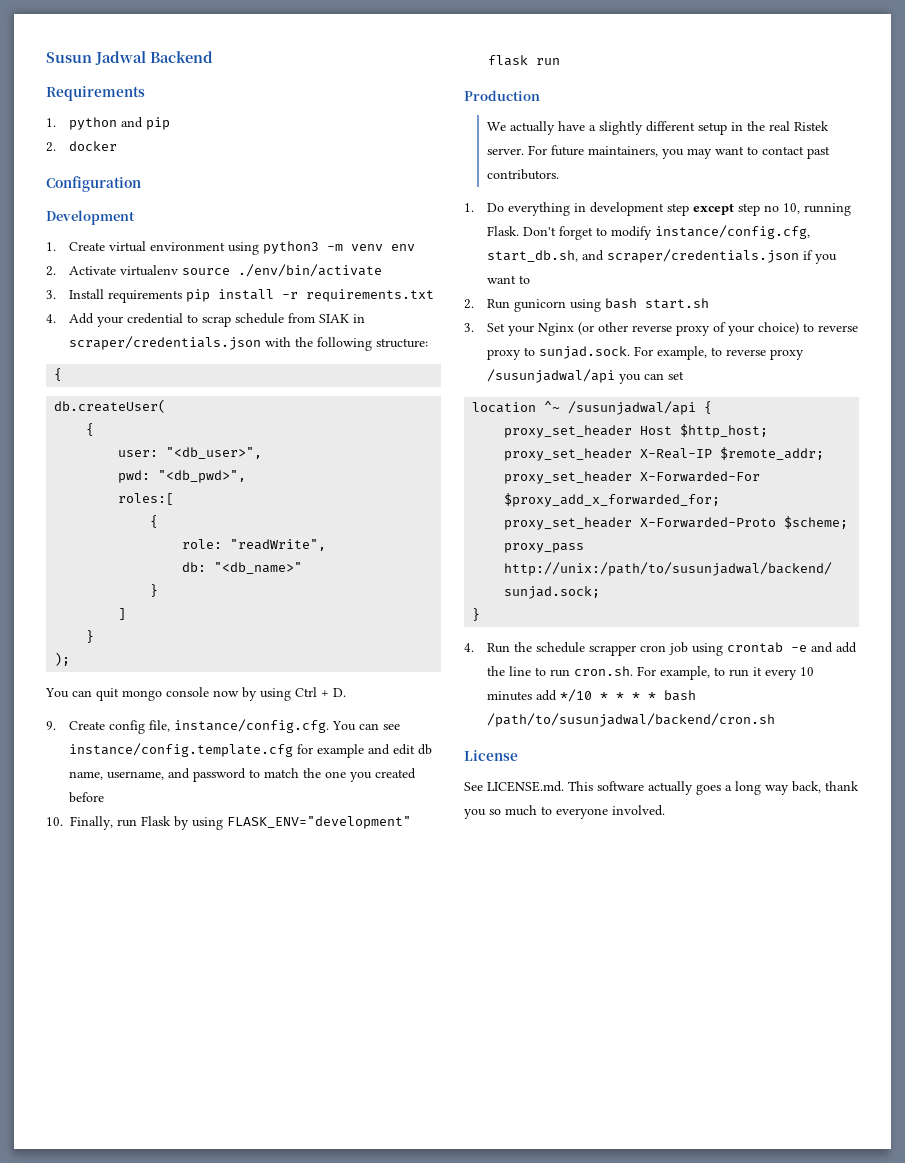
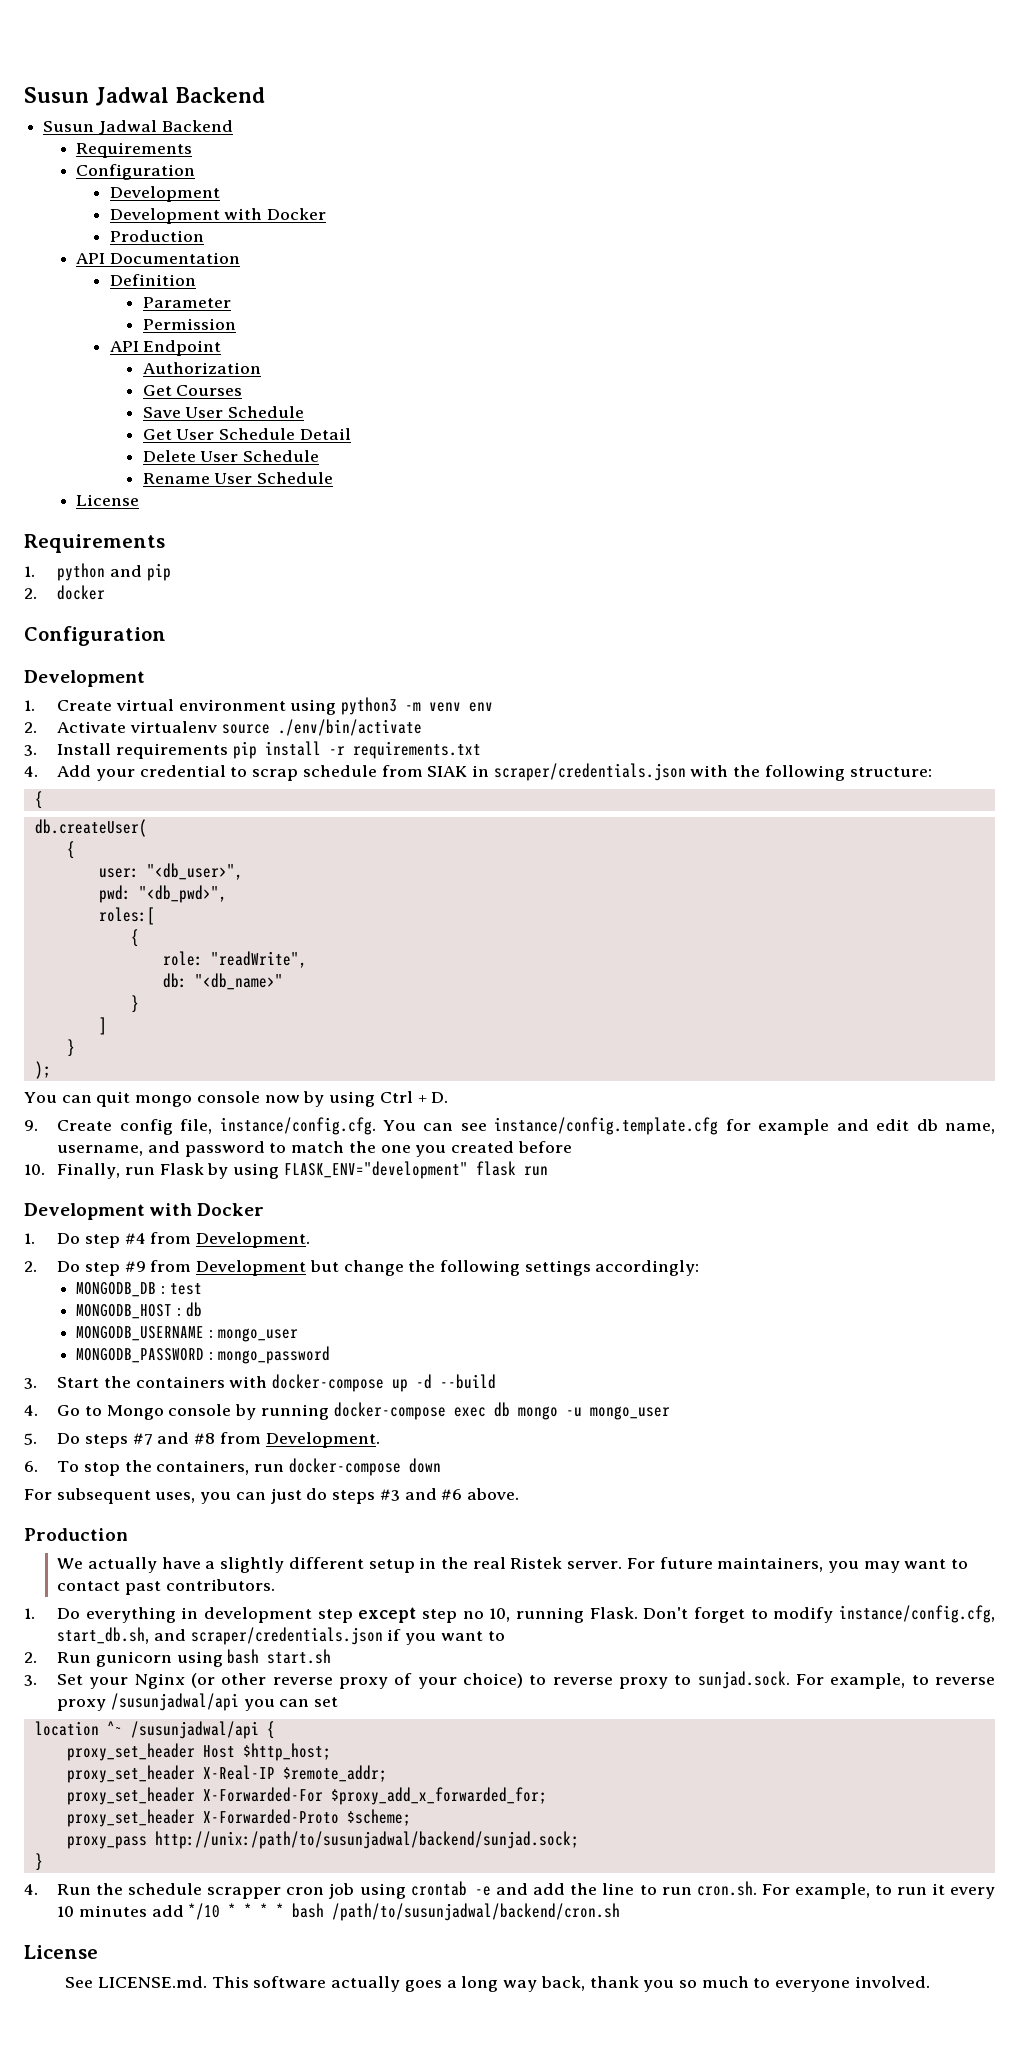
[46,51,213,65] Susun Jadwal Backend -> [24,87,265,106] [43,120,233,135] [76,142,193,158] [76,164,196,180] [109,186,220,202] [109,208,327,224] [109,230,204,242] [76,252,241,264] [109,274,196,286] [142,297,231,308] [142,318,236,330] [109,340,222,356] [142,362,261,374] [142,385,243,396] [142,406,305,418] [142,428,351,440] [142,450,320,462] [142,472,334,484] [76,494,140,506] Susun Jadwal Backend // Susun Jadwal Backend // Requirements // Configuration // Development // Development with Docker // Production // API Documentation // Definition // Parameter // Permission // API Endpoint // Authorization // Get Courses // Save User Schedule // Get User Schedule Detail // Delete User Schedule // Rename User Schedule // License
(560, 61) none -> [24,1203,265,1220] [24,1232,311,1248] [24,1260,700,1276] [76,1282,202,1297] [76,1302,202,1319] [76,1326,298,1342] [76,1346,330,1364] [24,1374,497,1392] [24,1402,670,1420] [24,1432,380,1448] [24,1458,441,1476] [24,1488,519,1504] // Development with Docker // 1. Do step #4 from Development. // 2. Do step #9 from Development but change the following settings accordingly: // MONGODB_DB : test // MONGODB_HOST : db // MONGODB_USERNAME : mongo_user // MONGODB_PASSWORD : mongo_password // 3. Start the containers with docker-compose up -d --build // 4. Go to Mongo console by running docker-compose exec db mongo -u mongo_user // 5. Do steps #7 and #8 from Development. // 6. To stop the containers, run docker-compose down // For subsequent uses, you can just do steps #3 and #6 above.

